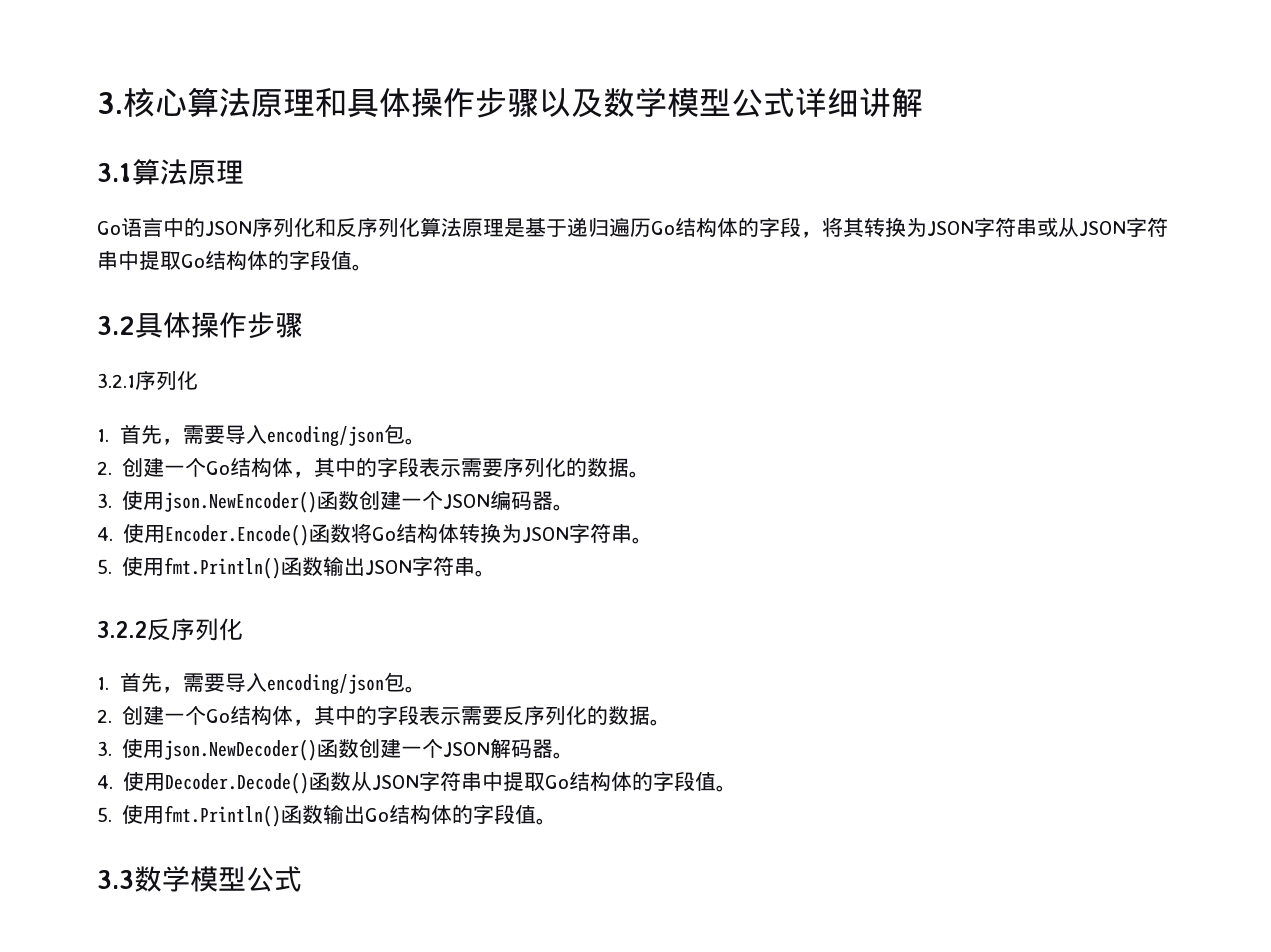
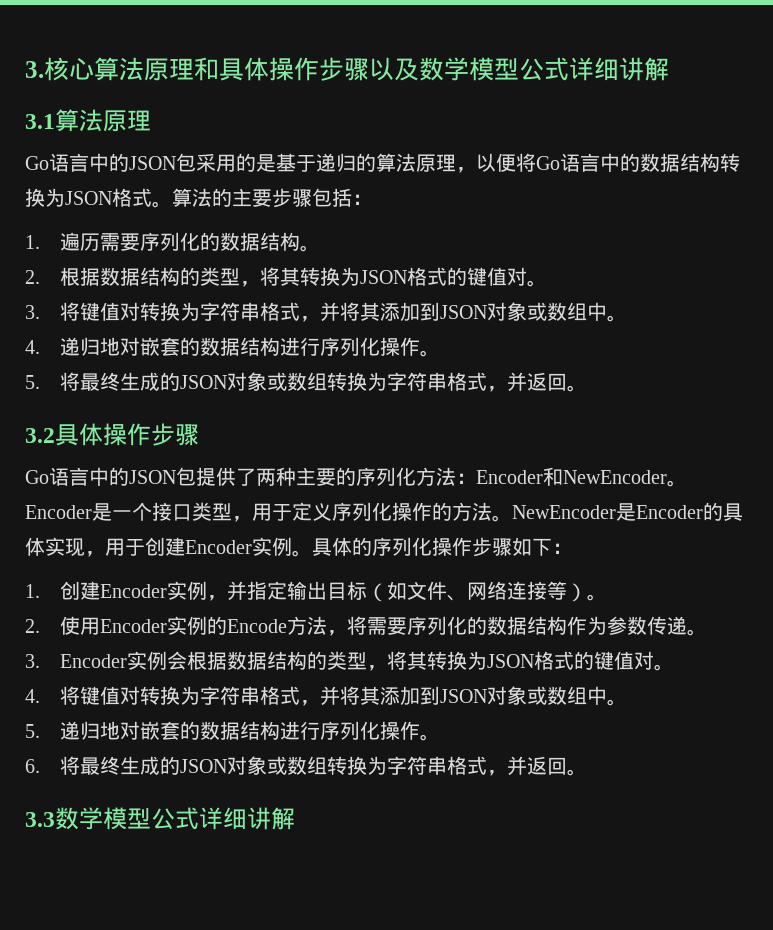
[252,217,1168,238] [97,250,352,271] 序列化和反序列化算法原理是基于递归遍历Go结构体的字段，将其转换为JSON字符串或从JSON字符串中提取Go结构体的字段值 -> [176,153,740,173] [25,188,372,208] [25,232,320,252] [25,267,547,287] [25,302,627,322] [25,337,440,357] [25,372,567,392] 包采用的是基于递归的算法原理，以便将Go语言中的数据结构转换为JSON格式。算法的主要步骤包括： // 1.遍历需要序列化的数据结构。 // 2.根据数据结构的类型，将其转换为JSON格式的键值对。 // 3.将键值对转换为字符串格式，并将其添加到JSON对象或数组中。 // 4.递归地对嵌套的数据结构进行序列化操作。 // 5.将最终生成的JSON对象或数组转换为字符串格式，并返回
[97,370,198,390] [97,424,426,447] [97,457,651,478] [97,490,575,513] [97,523,654,546] [97,556,497,579] [97,618,243,641] [97,672,426,695] [97,705,672,726] [97,738,575,761] [97,771,738,794] [97,804,537,827] 3.2.1序列化 // 1.首先，需要导入encoding/json包。 // 2.创建一个Go结构体，其中的字段表示需要序列化的数据。 // 3.使用json.NewEncoder()函数创建一个JSON编码器。 // 4.使用Encoder.Encode()函数将Go结构体转换为JSON字符串。 // 5.使用fmt.Println()函数输出JSON字符串。 // 3.2.2反序列化 // 1.首先，需要导入encoding/json包。 // 2.创建一个Go结构体，其中的字段表示需要反序列化的数据。 // 3.使用json.NewDecoder()函数创建一个JSON解码器。 // 4.使用Decoder.Decode()函数从JSON字符串中提取Go结构体的字段值。 // 5.使用fmt.Println()函数输出Go结构体的字段值 -> [25,467,687,487] [25,502,743,522] [25,537,572,557] [25,581,607,602] [25,616,707,636] [25,651,674,671] [25,686,627,706] [25,721,440,741] [25,756,567,776] Go语言中的JSON包提供了两种主要的序列化方法：Encoder和NewEncoder。Encoder是一个接口类型，用于定义序列化操作的方法。NewEncoder是Encoder的具体实现，用于创建Encoder实例。具体的序列化操作步骤如下： // 1.创建Encoder实例，并指定输出目标（如文件、网络连接等）。 // 2.使用Encoder实例的Encode方法，将需要序列化的数据结构作为参数传递。 // 3. Encoder实例会根据数据结构的类型，将其转换为JSON格式的键值对。 // 4.将键值对转换为字符串格式，并将其添加到JSON对象或数组中。 // 5.递归地对嵌套的数据结构进行序列化操作。 // 6.将最终生成的JSON对象或数组转换为字符串格式，并返回
(302, 879) none -> [199,807,295,830] 详细讲解

